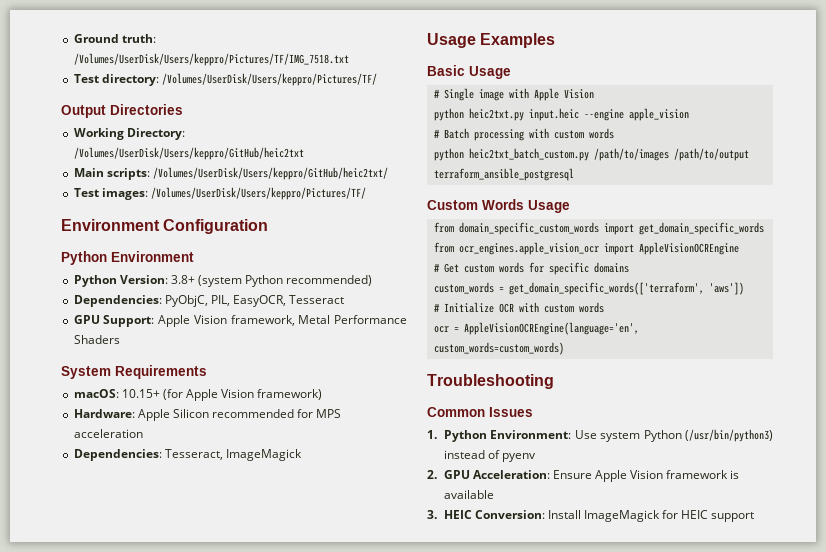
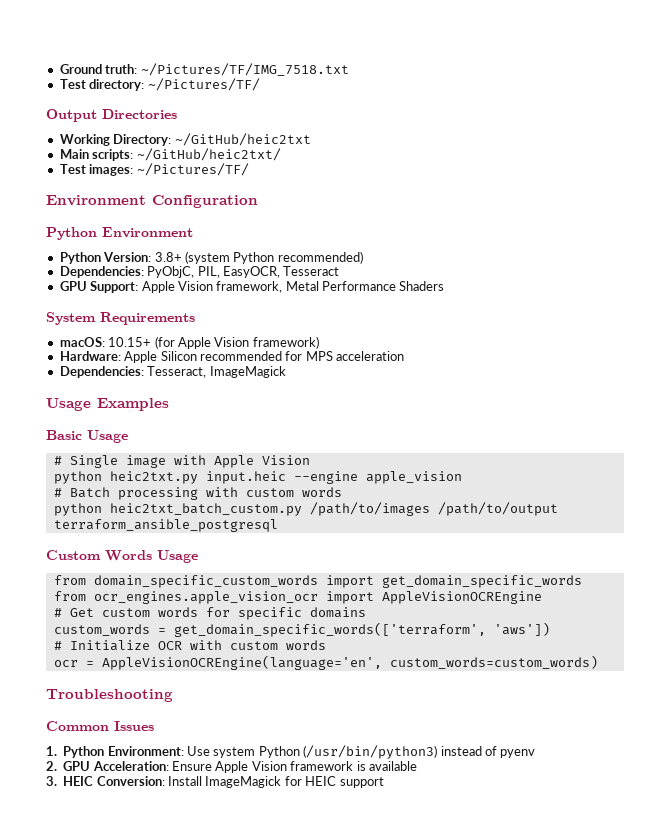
[73,53,349,66] /Volumes/UserDisk/Users/keppro/Pictures/TF/IMG_7518.txt -> [140,63,349,76] ~/Pictures/TF/IMG_7518.txt
[161,73,377,86] /Volumes/UserDisk/Users/keppro/Pictures/TF/ -> [147,78,260,91] ~/Pictures/TF/
[73,147,304,160] /Volumes/UserDisk/Users/keppro/GitHub/heic2txt -> [174,133,311,146] ~/GitHub/heic2txt
[152,167,388,180] /Volumes/UserDisk/Users/keppro/GitHub/heic2txt/ -> [136,148,281,161] ~/GitHub/heic2txt/
[150,187,366,200] /Volumes/UserDisk/Users/keppro/Pictures/TF/ -> [136,163,249,176] ~/Pictures/TF/

